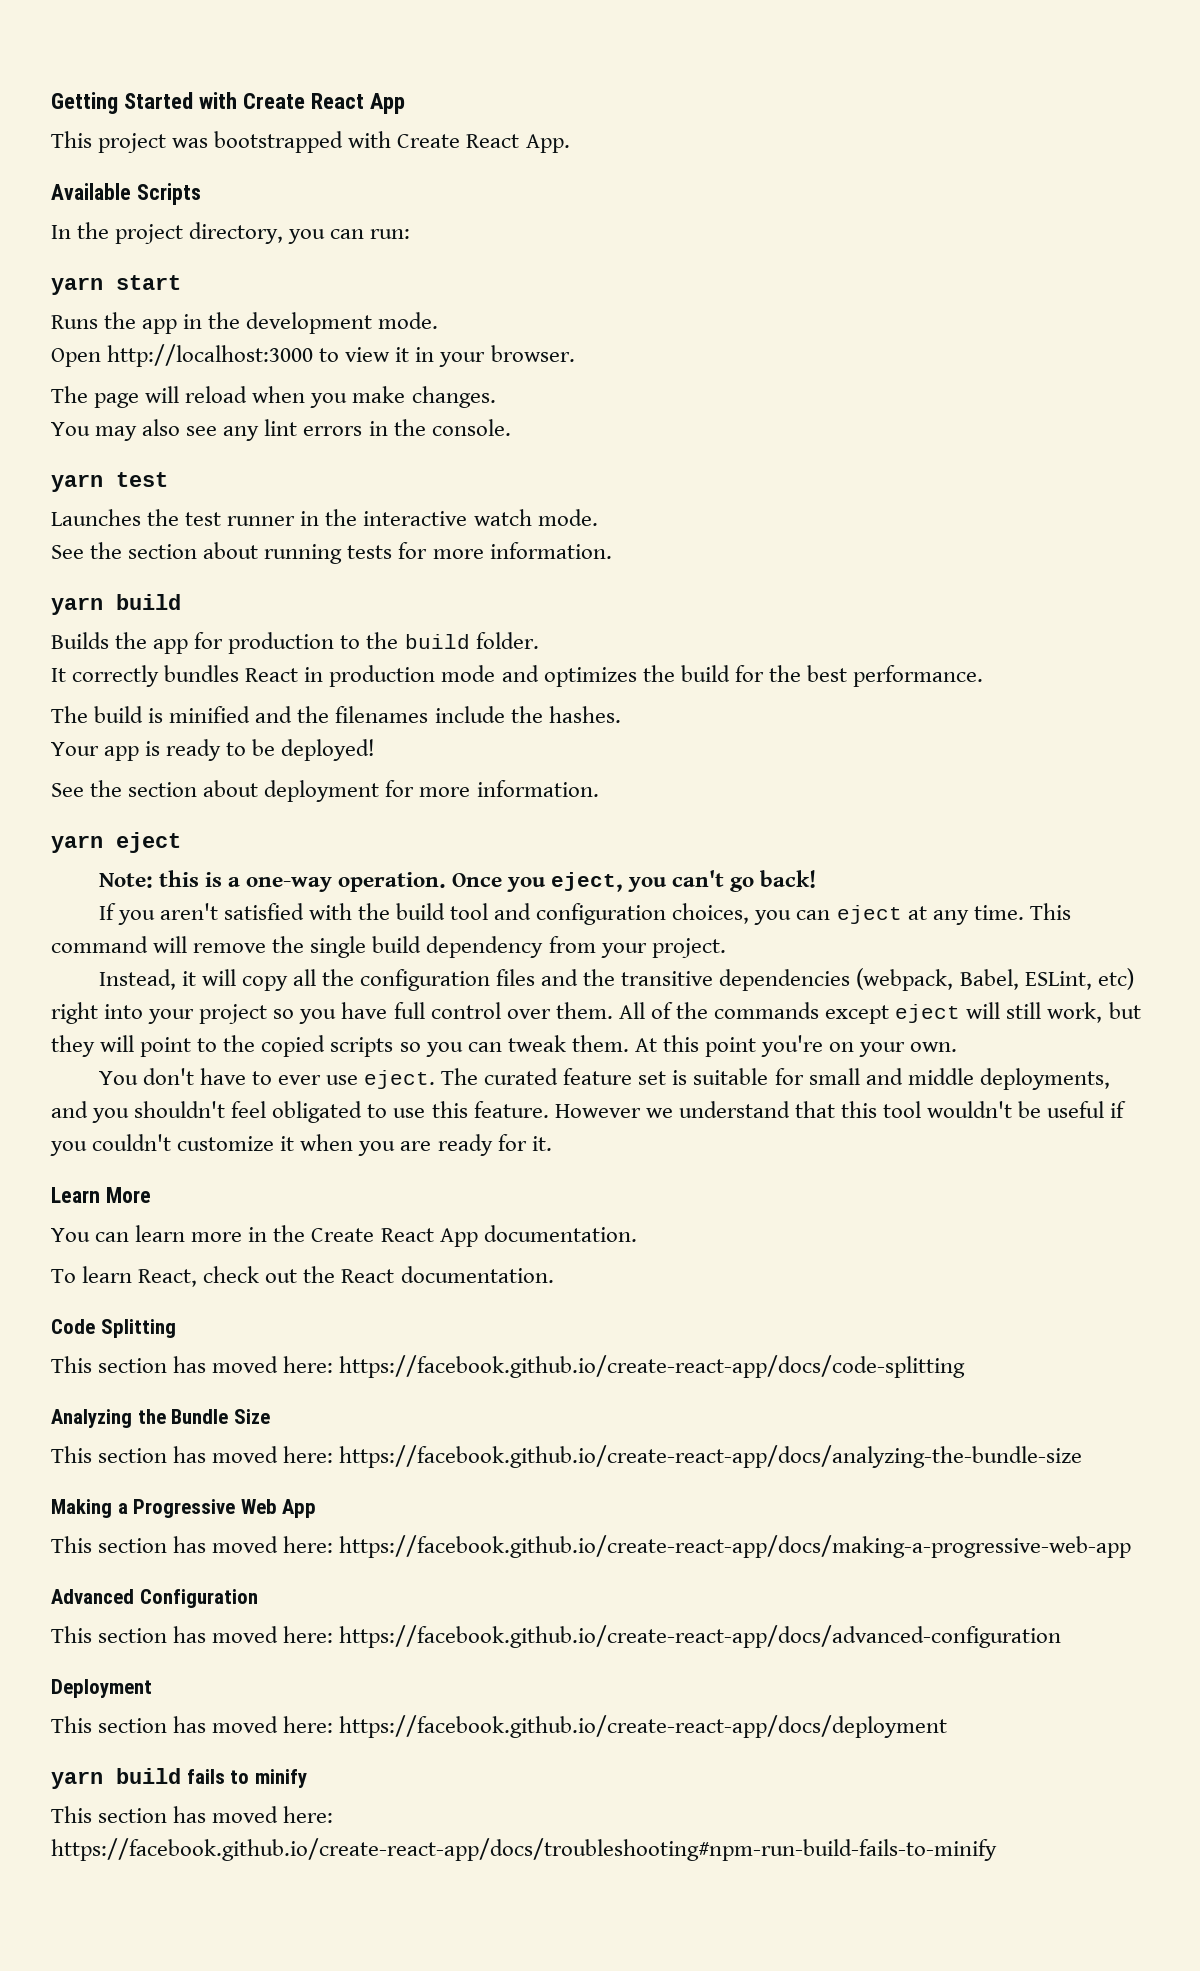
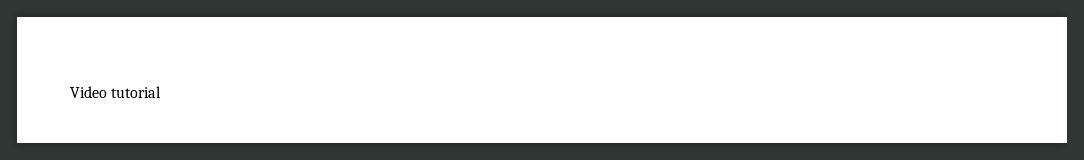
[51,92,406,114] [51,131,570,153] [51,183,201,205] [51,222,411,244] [51,275,181,295] [51,312,439,334] [51,344,575,367] [51,386,496,408] [51,419,511,441] [51,472,168,492] [51,509,598,526] [51,542,612,564] [51,594,181,615] [51,632,539,654] [51,665,984,687] [51,706,621,723] [51,739,376,761] [51,780,599,802] [51,832,181,853] [98,870,817,892] [98,903,1071,925] [51,936,726,958] [98,968,1134,991] [51,1002,1141,1024] [51,1035,958,1057] [98,1068,1110,1090] [51,1101,1127,1123] [50,1134,552,1156] [51,1187,151,1203] [51,1225,637,1247] [51,1266,554,1287] [51,1319,176,1338] [51,1355,966,1378] [51,1409,270,1428] [51,1445,1083,1468] [51,1499,317,1518] [51,1535,1132,1558] [51,1589,258,1608] [51,1625,1062,1648] [51,1679,152,1698] [51,1715,948,1738] [51,1768,307,1789] [51,1806,334,1823] [51,1838,997,1861] Getting Started with Create React App // This project was bootstrapped with Create React App. // Available Scripts // In the project directory, you can run: // yarn start // Runs the app in the development mode. // Open http://localhost:3000 to view it in your browser. // The page will reload when you make changes. // You may also see any lint errors in the console. // yarn test // Launches the test runner in the interactive watch mode. // See the section about running tests for more information. // yarn build // Builds the app for production to the build folder. // It correctly bundles React in production mode and optimizes the build for the best performance. // The build is minified and the filenames include the hashes. // Your app is ready to be deployed! // See the section about deployment for more information. // yarn eject // Note: this is a one-way operation. Once you eject, you can't go back! // If you aren't satisfied with the build tool and configuration choices, you can eject at any time. This command will remove the single build dependency from your project. // Instead, it will copy all the configuration files and the transitive dependencies (webpack, Babel, ESLint, etc) right into your project so you have full control over them. All of the commands except eject will still work, but they will point to the copied scripts so you can tweak them. At this point you're on your own. // You don't have to ever use eject. The curated feature set is suitable for small and middle deployments, and you shouldn't feel obligated to use this feature. However we understand that this tool wouldn't be useful if you couldn't customize it when you are ready for it. // Learn More // You can learn more in the Create React App documentation. // To learn React, check out the React documentation. // Code Splitting // This section has moved here: https://facebook.github.io/create-react-app/docs/code-splitting // Analyzing the Bundle Size // This section has moved here: https://facebook.github.io/create-react-app/docs/analyzing-the-bundle-size // Making a Progressive Web App // This section has moved here: https://facebook.github.io/create-react-app/docs/making-a-progressive-web-app // Advanced Configuration // This section has moved here: https://facebook.github.io/create-react-app/docs/advanced-configuration // Deployment // This section has moved here: https://facebook.github.io/create-react-app/docs/deployment // yarn build fails to minify // This section has moved here: https://facebook.github.io/create-react-app/docs/troubleshooting#npm-run-build-fails-to-minify -> [70,86,162,98] Video tutorial

